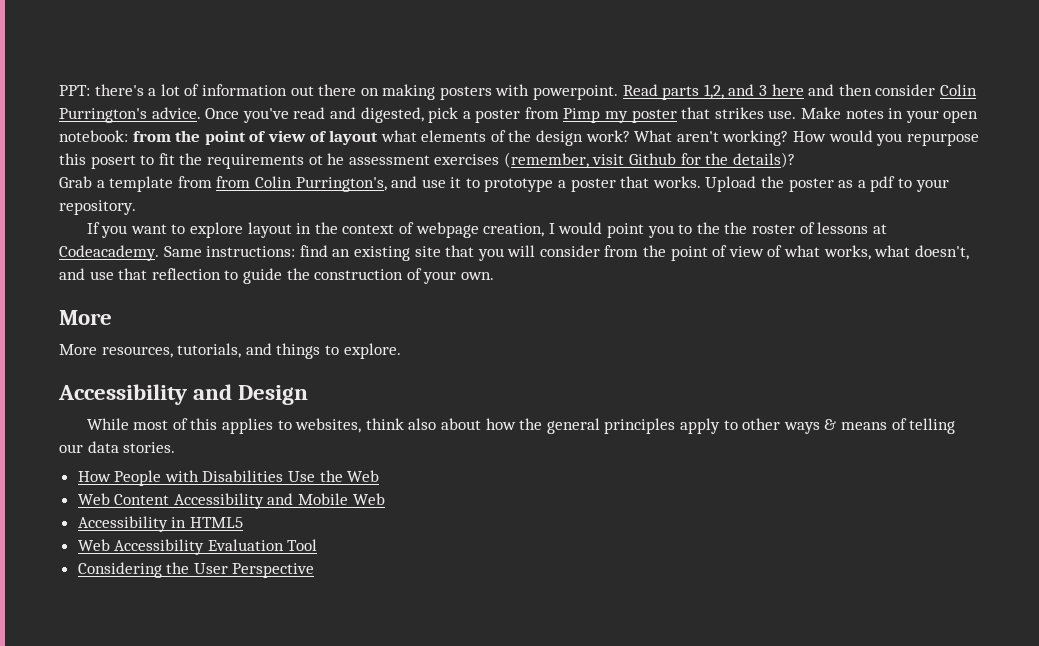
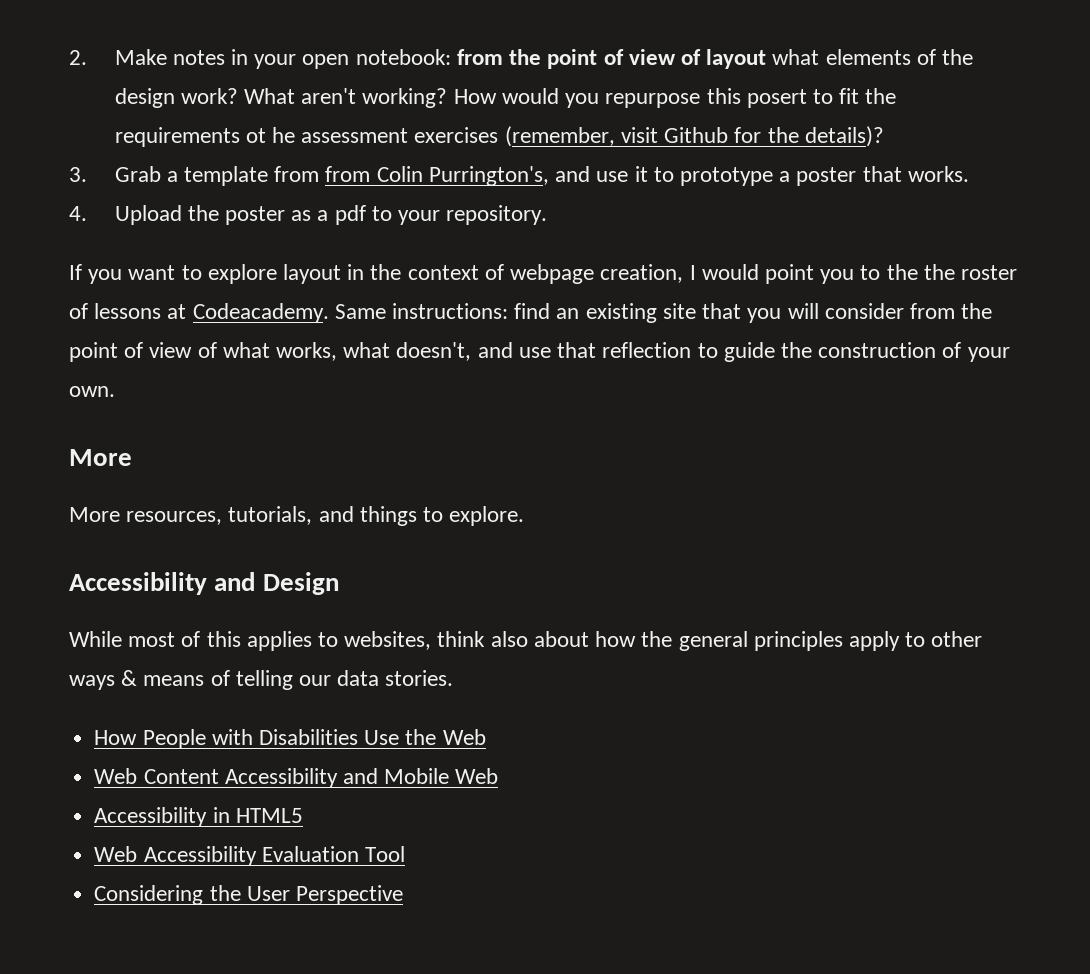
[59,84,977,100] [59,107,797,123] PPT: there's a lot of information out there on making posters with powerpoint. Read parts 1,2, and 3 here and then consider Colin Purrington's advice. Once you've read and digested, pick a poster from Pimp my poster that strikes use. -> [69,50,87,65] 2.
(795, 160) none -> [69,167,87,182] 3.
(701, 182) none -> [69,206,87,221] // 4.

